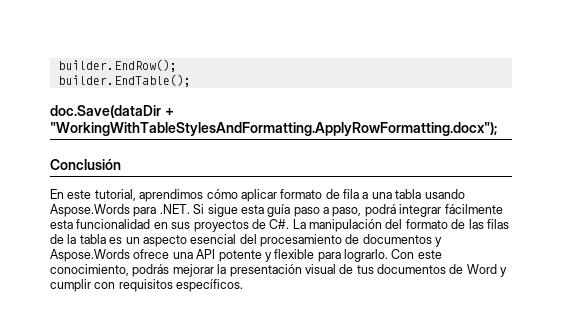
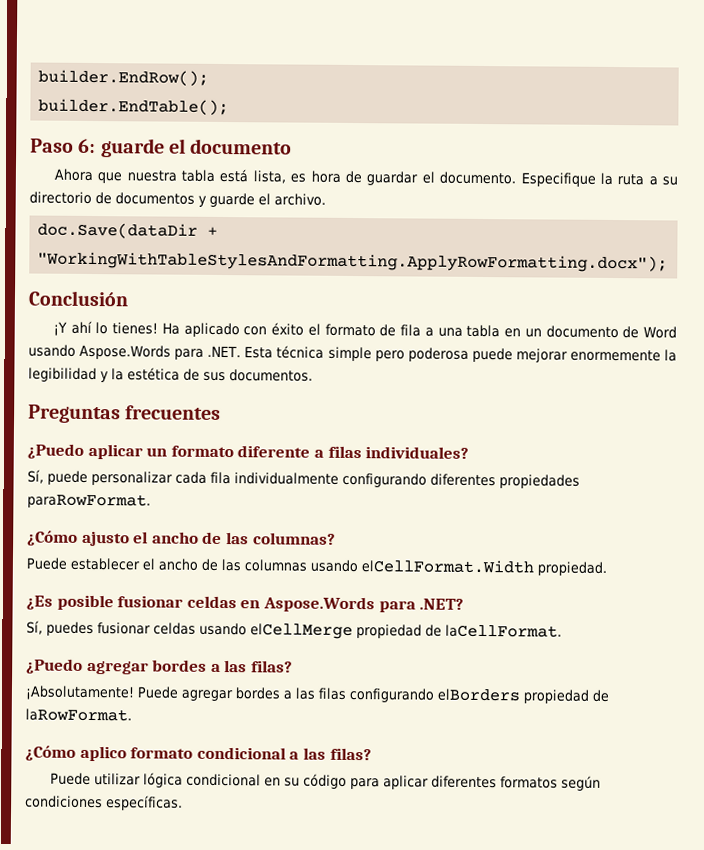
[50,105,174,118] [50,122,497,136] [50,159,121,170] [50,189,277,202] doc.Save(dataDir + "WorkingWithTableStylesAndFormatting.ApplyRowFormatting.docx"); // Conclusión // En este tutorial, aprendimos cómo aplicar -> [30,138,293,158] [53,168,678,187] [29,191,326,208] [37,222,219,239] [37,251,669,273] [28,290,129,307] [52,320,321,338] Paso 6: guarde el documento // Ahora que nuestra tabla está lista, es hora de guardar el documento. Especifique la ruta a su directorio de documentos y guarde el archivo. // doc.Save(dataDir + "WorkingWithTableStylesAndFormatting.ApplyRowFormatting.docx"); // Conclusión // ¡Y ahí lo tienes! Ha aplicado con éxito el
[424,189,465,199] [50,204,503,217] [50,219,509,232] [50,234,443,247] [50,249,442,262] [50,264,508,277] [50,279,244,292] usando Aspose.Words para .NET. Si sigue esta guía paso a paso, podrá integrar fácilmente esta funcionalidad en sus proyectos de C#. La manipulación del formato de las filas de la tabla es un aspecto esencial del procesamiento de documentos y Aspose.Words ofrece una API potente y flexible para lograrlo. Con este conocimiento, podrás mejorar la presentación visual de tus documentos de Word y cumplir con requisitos específicos. -> [504,325,677,339] [28,344,677,363] [28,367,313,383] [28,404,222,424] [27,443,470,460] [27,469,580,489] [27,493,151,509] [27,530,336,547] [26,557,607,576] [26,594,465,613] [26,620,562,640] [26,658,293,675] [25,685,609,704] [25,708,132,722] [25,745,372,762] [49,772,601,791] [25,795,183,811] en un documento de Word usando Aspose.Words para .NET. Esta técnica simple pero poderosa puede mejorar enormemente la legibilidad y la estética de sus documentos. // Preguntas frecuentes // ¿Puedo aplicar un formato diferente a filas individuales? // Sí, puede personalizar cada fila individualmente configurando diferentes propiedades paraRowFormat. // ¿Cómo ajusto el ancho de las columnas? // Puede establecer el ancho de las columnas usando elCellFormat.Width propiedad. // ¿Es posible fusionar celdas en Aspose.Words para .NET? // Sí, puedes fusionar celdas usando elCellMerge propiedad de laCellFormat. // ¿Puedo agregar bordes a las filas? // ¡Absolutamente! Puede agregar bordes a las filas configurando elBorders propiedad de laRowFormat. // ¿Cómo aplico formato condicional a las filas? // Puede utilizar lógica condicional en su código para aplicar diferentes formatos según condiciones específicas.

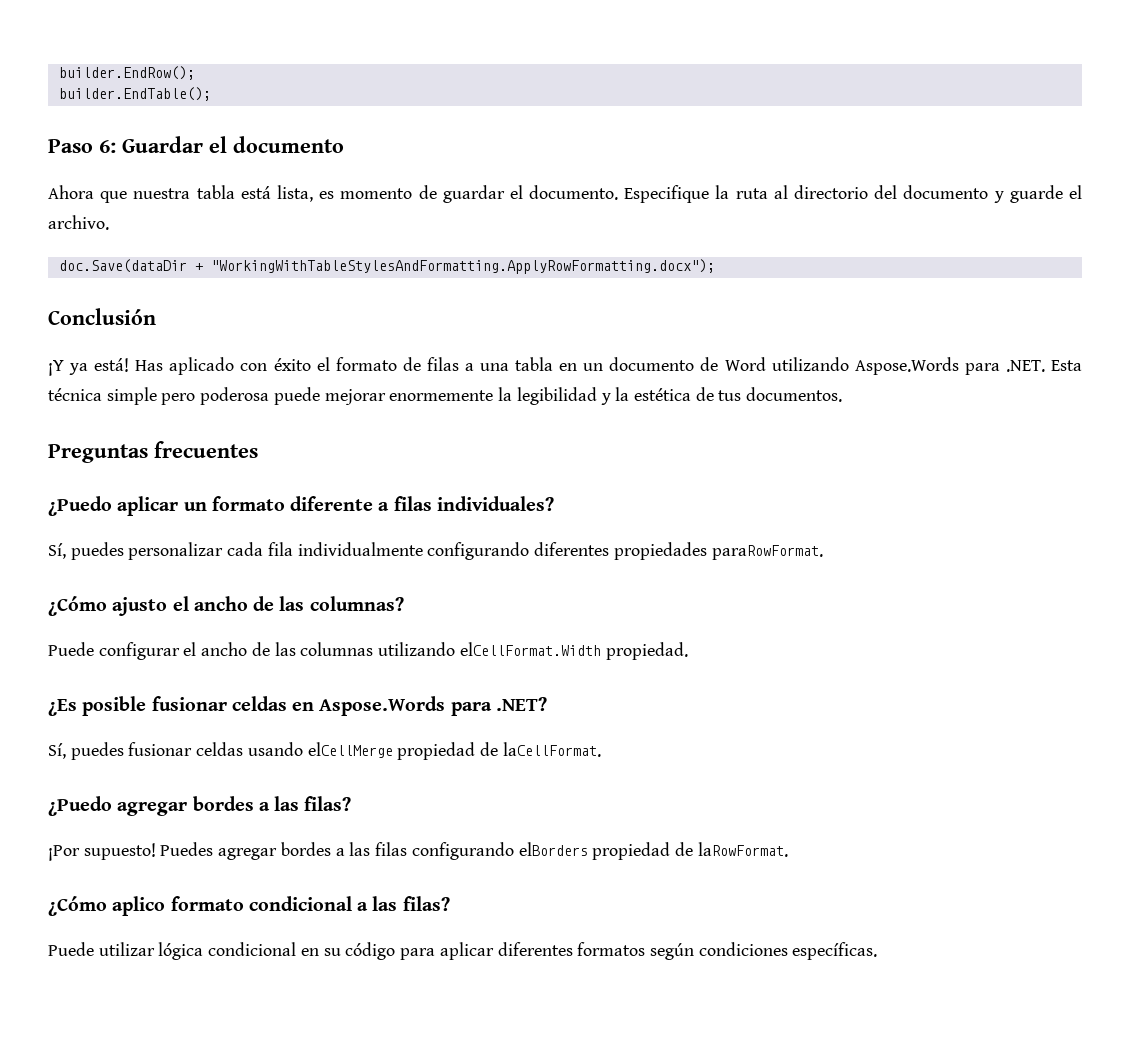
[100,138,165,158] guarde -> [122,136,203,153] Guardar
[310,170,341,183] hora -> [340,188,413,199] momento
[648,176,678,186] [29,191,195,205] a su directorio de documentos -> [773,185,989,199] al directorio del documento
[70,320,180,335] ahí lo tienes! Ha -> [69,358,164,375] ya está! Has
[400,324,422,337] fila -> [426,357,459,371] filas
[28,344,76,357] usando -> [771,357,849,371] utilizando
[203,371,226,382] sus -> [718,390,742,401] tus
[47,470,88,485] puede -> [70,542,124,560] puedes
[70,557,140,571] establecer -> [98,642,180,660] configurar
[310,559,358,573] usando -> [378,642,456,656] utilizando
[25,685,178,701] ¡Absolutamente! Puede -> [48,842,214,861] ¡Por supuesto! Puedes

